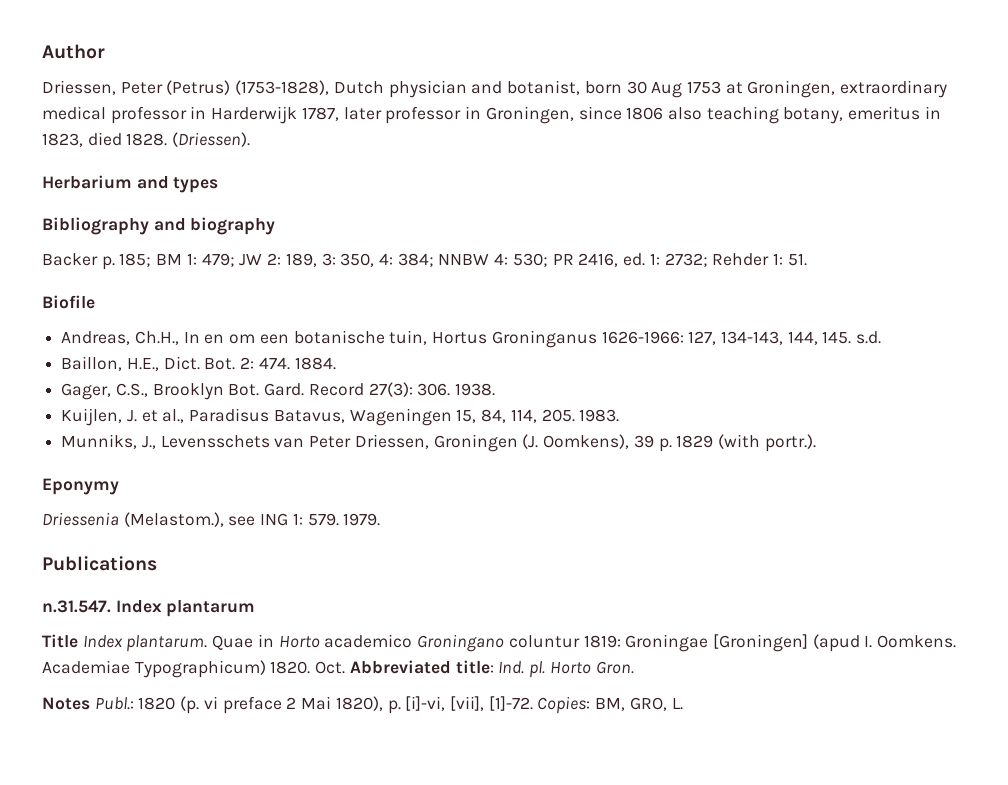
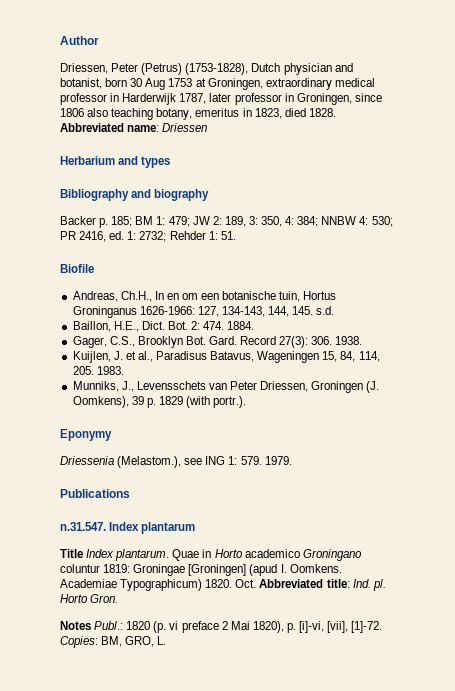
[172,132,251,147] (Driessen). -> [60,123,208,132] Abbreviated name: Driessen

